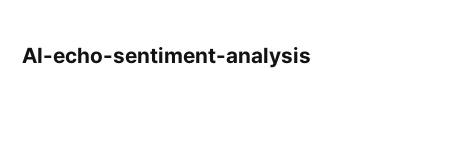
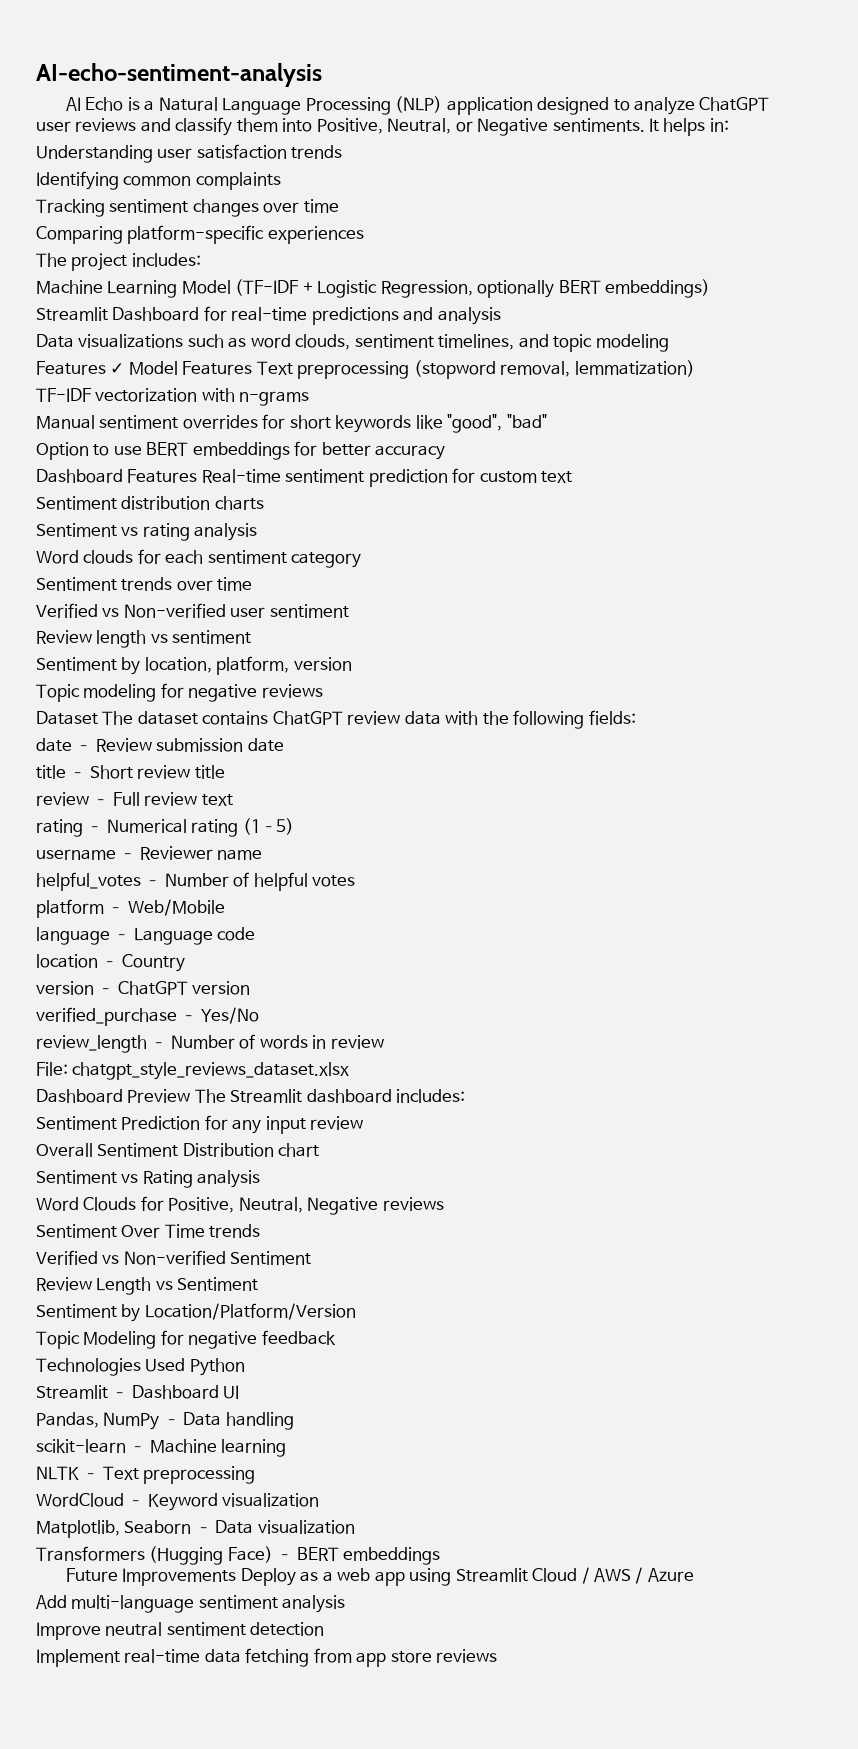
(311, 57) none -> [65,96,770,115] [36,117,729,136] [36,144,343,163] [36,171,281,190] [36,199,339,217] [36,225,364,244] [36,253,201,271] [36,279,711,298] [36,306,501,325] [36,334,669,352] [36,360,695,379] [36,388,310,406] [36,414,547,433] [36,441,446,460] [36,468,573,487] [36,496,264,510] [36,523,258,541] [36,549,362,568] [36,577,253,591] [36,603,349,618] [36,630,252,648] [36,656,352,675] [36,683,323,702] [36,710,636,729] [36,738,284,752] [36,765,225,779] [36,792,233,806] [36,818,294,837] [36,846,263,860] [36,872,356,891] [36,899,225,918] [36,927,256,945] [36,954,185,972] [36,981,251,995] [36,1007,259,1026] [36,1034,384,1053] [36,1062,350,1080] [36,1089,466,1103] [36,1115,364,1134] [36,1143,320,1157] [36,1170,261,1188] [36,1196,444,1215] [36,1224,261,1238] [36,1250,312,1265] [36,1277,259,1295] [36,1303,356,1322] [36,1330,336,1349] [36,1358,245,1376] [36,1385,240,1399] [36,1412,294,1430] [36,1439,287,1457] [36,1466,256,1484] [36,1493,320,1511] [36,1520,355,1538] [36,1546,441,1565] [65,1567,694,1586] [36,1595,346,1613] [36,1622,325,1640] [36,1648,498,1667] // AI Echo is a Natural Language Processing (NLP) application designed to analyze ChatGPT user reviews and classify them into Positive, Neutral, or Negative sentiments. It helps in: // Understanding user satisfaction trends // Identifying common complaints // Tracking sentiment changes over time // Comparing platform-specific experiences // The project includes: // Machine Learning Model (TF-IDF + Logistic Regression, optionally BERT embeddings) // Streamlit Dashboard for real-time predictions and analysis // Data visualizations such as word clouds, sentiment timelines, and topic modeling // Features ✓ Model Features Text preprocessing (stopword removal, lemmatization) // TF-IDF vectorization with n-grams // Manual sentiment overrides for short keywords like "good", "bad" // Option to use BERT embeddings for better accuracy // Dashboard Features Real-time sentiment prediction for custom text // Sentiment distribution charts // Sentiment vs rating analysis // Word clouds for each sentiment category // Sentiment trends over time // Verified vs Non-verified user sentiment // Review length vs sentiment // Sentiment by location, platform, version // Topic modeling for negative reviews // Dataset The dataset contains ChatGPT review data with the following fields: // date – Review submission date // title – Short review title // review – Full review text // rating – Numerical rating (1–5) // username – Reviewer name // helpful_votes – Number of helpful votes // platform – Web/Mobile // language – Language code // location – Country // version – ChatGPT version // verified_purchase – Yes/No // review_length – Number of words in review // File: chatgpt_style_reviews_dataset.xlsx // Dashboard Preview The Streamlit dashboard includes: // Sentiment Prediction for any input review // Overall Sentiment Distribution chart // Sentiment vs Rating analysis // Word Clouds for Positive, Neutral, Negative reviews // Sentiment Over Time trends // Verified vs Non-verified Sentiment // Review Length vs Sentiment // Sentiment by Location/Platform/Version // Topic Modeling for negative feedback // Technologies Used Python // Streamlit – Dashboard UI // Pandas, NumPy – Data handling // scikit-learn – Machine learning // NLTK – Text preprocessing // WordCloud – Keyword visualization // Matplotlib, Seaborn – Data visualization // Transformers (Hugging Face) – BERT embeddings // Future Improvements Deploy as a web app using Streamlit Cloud / AWS / Azure // Add multi-language sentiment analysis // Improve neutral sentiment detection // Implement real-time data fetching from app store reviews

